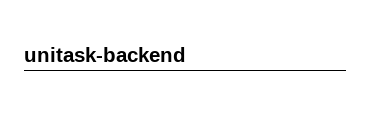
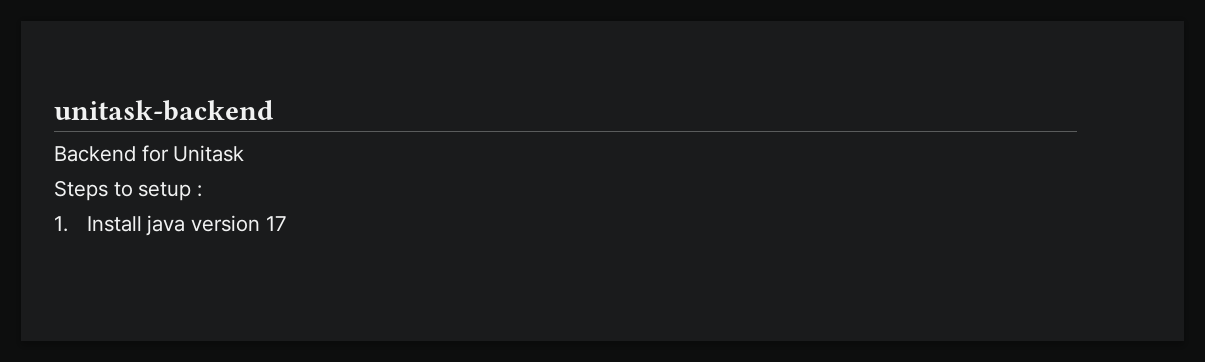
(186, 54) none -> [54,145,245,162] [54,180,203,201] [54,215,287,236] // Backend for Unitask // Steps to setup : // 1. Install java version 17

